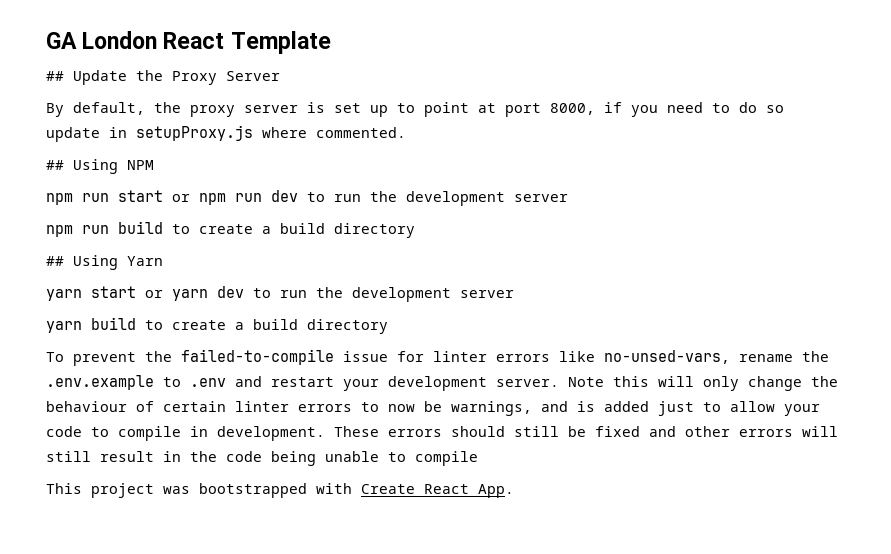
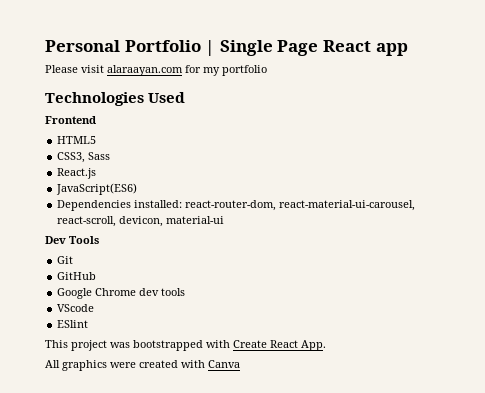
[46,31,331,54] [46,70,280,85] [46,102,784,117] [46,125,406,142] [46,159,154,174] [46,190,568,206] [46,221,415,238] [46,255,163,270] [46,286,514,302] [46,317,388,334] [46,349,829,366] [46,375,838,391] [46,401,820,416] [46,426,838,441] [46,451,478,466] GA London React Template // ## Update the Proxy Server // By default, the proxy server is set up to point at port 8000, if you need to do so update in setupProxy.js where commented. // ## Using NPM // npm run start or npm run dev to run the development server // npm run build to create a build directory // ## Using Yarn // yarn start or yarn dev to run the development server // yarn build to create a build directory // To prevent the failed-to-compile issue for linter errors like no-unsed-vars, rename the .env.example to .env and restart your development server. Note this will only change the behaviour of certain linter errors to now be warnings, and is added just to allow your code to compile in development. These errors should still be fixed and other errors will still result in the code being unable to compile -> [45,40,408,56] [45,65,267,76] [45,92,186,106] [45,116,96,124] [57,136,97,144] [57,152,111,163] [57,168,97,179] [56,183,138,195] [57,200,416,211] [57,216,225,227] [45,236,99,244] [57,256,74,264] [57,272,97,280] [57,288,186,299] [57,304,95,312] [57,320,89,328] Personal Portfolio | Single Page React app // Please visit alaraayan.com for my portfolio // Technologies Used // Frontend // HTML5 // CSS3, Sass // React.js // JavaScript(ES6) // Dependencies installed: react-router-dom, react-material-ui-carousel, react-scroll, devicon, material-ui // Dev Tools // Git // GitHub // Google Chrome dev tools // VScode // ESlint
(514, 491) none -> [45,360,240,371] // All graphics were created with Canva

